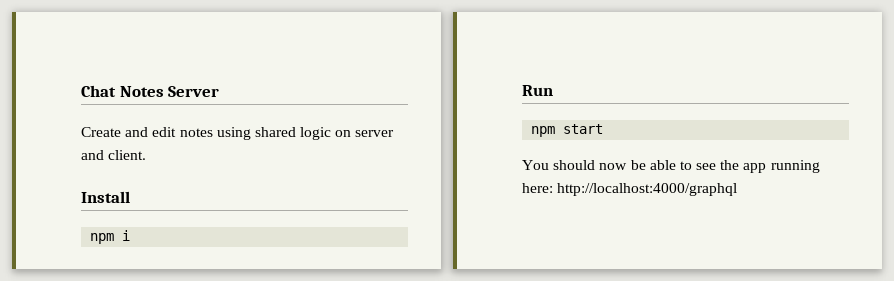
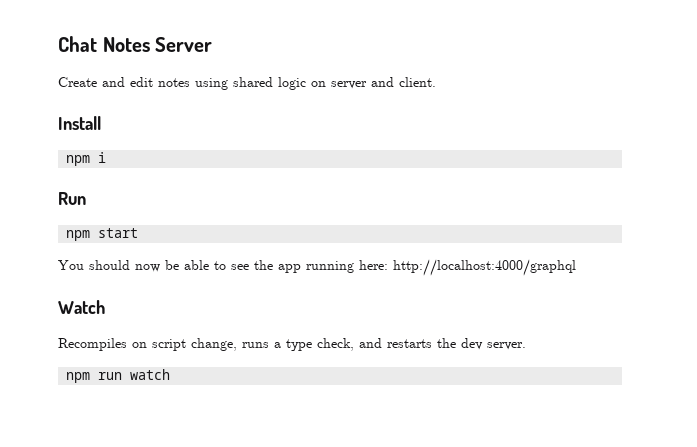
(738, 189) none -> [58,300,105,314] [58,338,526,351] [66,369,171,383] // Watch // Recompiles on script change, runs a type check, and restarts the dev server. // npm run watch

